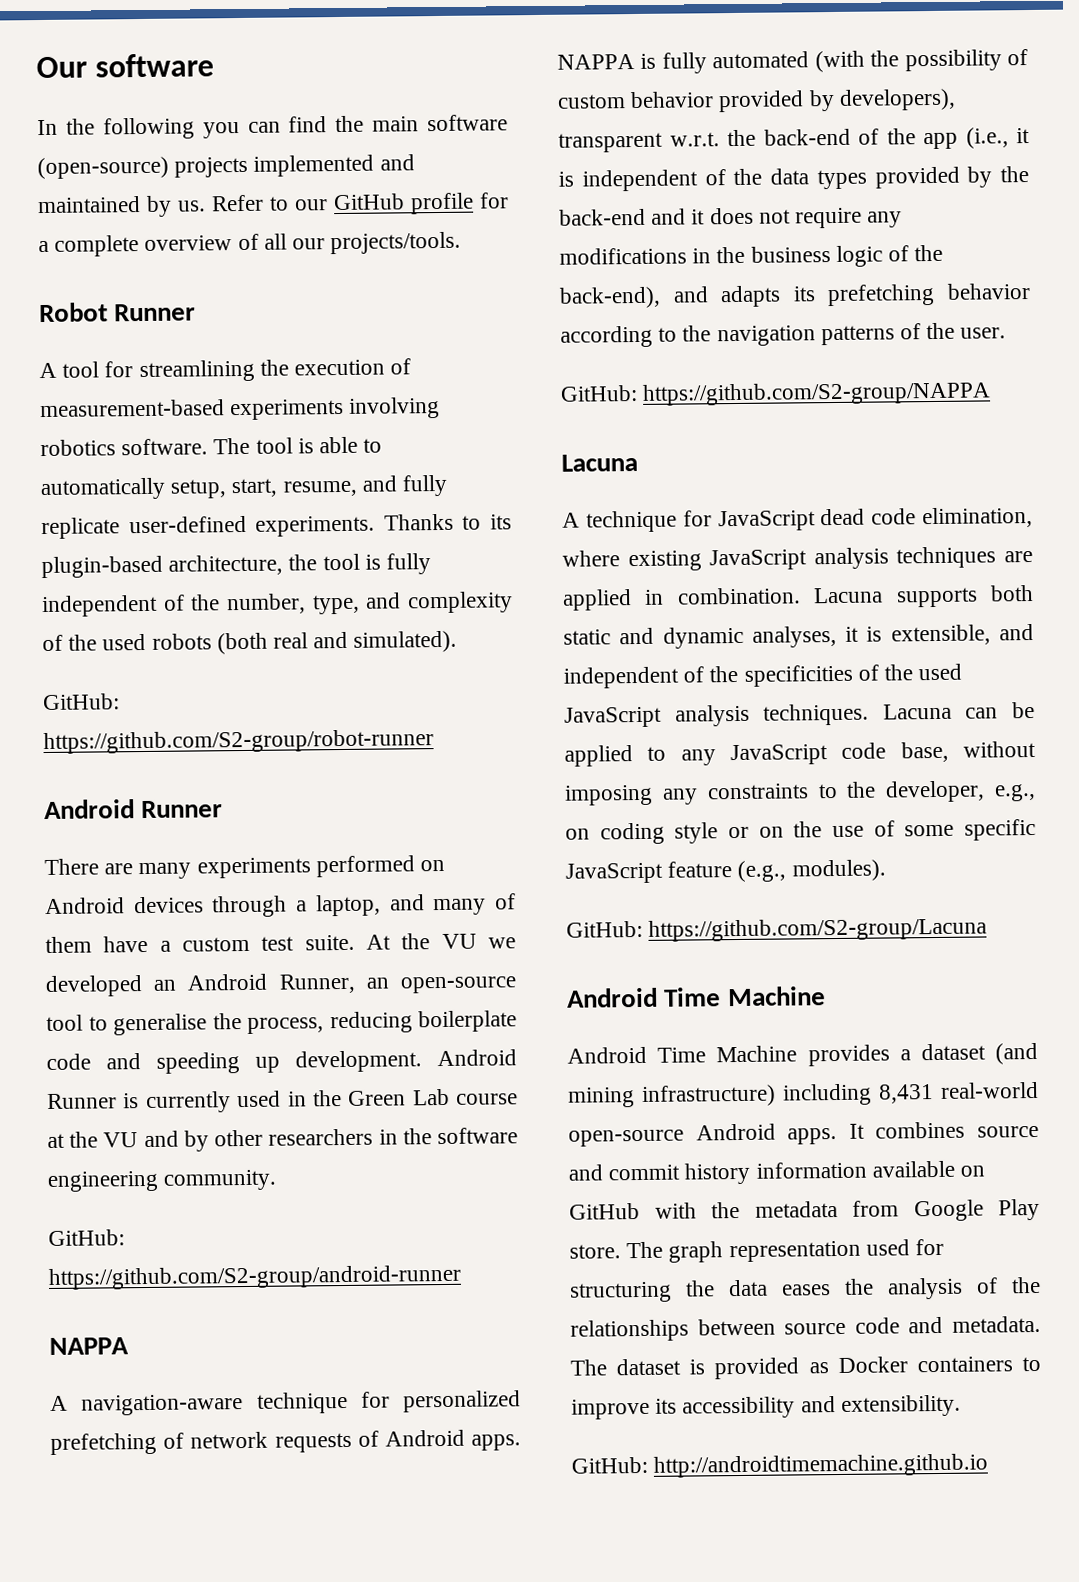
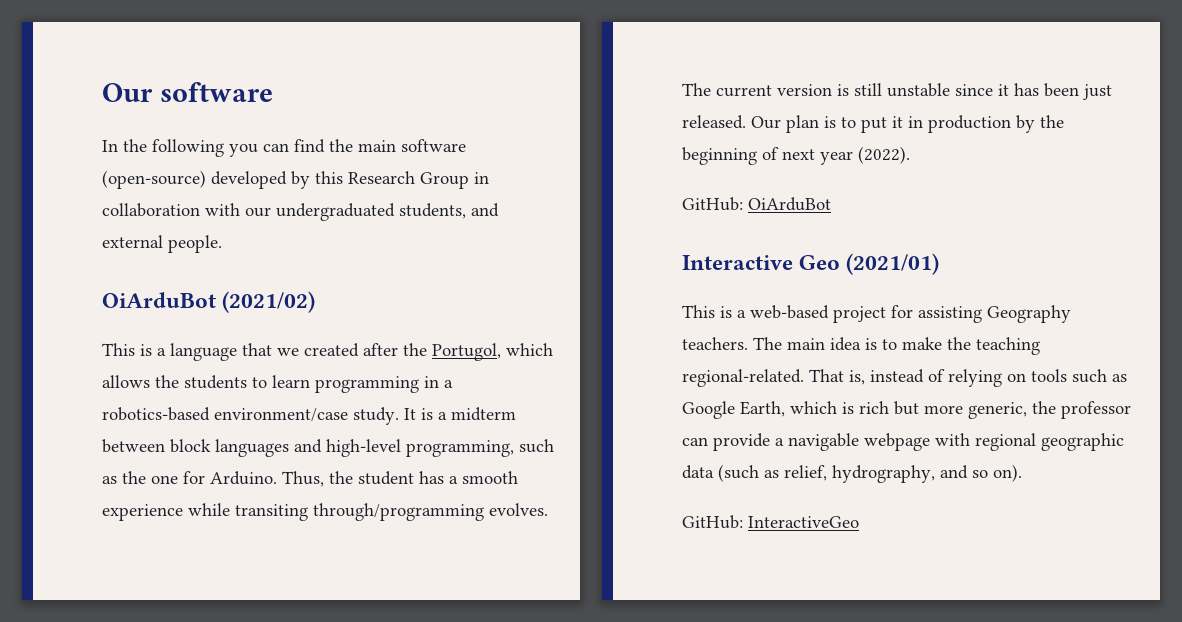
[174,154,415,178] [37,192,509,217] [38,231,462,257] [39,302,197,323] [39,358,412,383] [40,396,441,421] [40,436,383,457] [40,474,449,501] [41,513,513,540] [41,553,432,579] [42,591,514,618] [42,630,458,655] [42,693,120,711] [43,729,434,755] [44,799,224,820] [44,855,446,880] [45,893,517,918] [45,933,516,954] [45,973,517,998] [46,1010,517,1036] [46,1049,517,1074] [47,1088,518,1114] [47,1127,518,1152] [47,1169,278,1192] [48,1229,125,1246] [48,1264,462,1290] [49,1337,129,1355] [50,1390,521,1416] [50,1429,522,1455] [557,49,1028,74] [557,88,956,113] [558,127,1030,153] [558,166,1029,192] [559,207,903,229] [559,244,944,267] [559,283,1031,309] [560,322,1007,348] [560,381,992,406] [561,453,638,472] [562,506,1033,533] [562,546,1033,572] [562,584,1034,611] [563,623,1034,649] [563,663,963,689] [564,701,1035,728] [564,740,1036,767] [564,780,1036,806] [565,818,1036,845] [565,859,886,884] [566,917,988,942] [567,986,826,1008] [567,1042,1038,1067] [568,1081,1039,1108] [568,1121,1039,1147] [568,1160,986,1185] [569,1198,1040,1222] [569,1238,945,1263] [569,1276,1041,1303] [570,1315,1041,1342] [570,1356,1041,1380] [571,1394,961,1420] [571,1453,989,1478] projects implemented and maintained by us. Refer to our GitHub profile for a complete overview of all our projects/tools. // Robot Runner // A tool for streamlining the execution of measurement-based experiments involving robotics software. The tool is able to automatically setup, start, resume, and fully replicate user-defined experiments. Thanks to its plugin-based architecture, the tool is fully independent of the number, type, and complexity of the used robots (both real and simulated). // GitHub: https://github.com/S2-group/robot-runner // Android Runner // There are many experiments performed on Android devices through a laptop, and many of them have a custom test suite. At the VU we developed an Android Runner, an open-source tool to generalise the process, reducing boilerplate code and speeding up development. Android Runner is currently used in the Green Lab course at the VU and by other researchers in the software engineering community. // GitHub: https://github.com/S2-group/android-runner // NAPPA // A navigation-aware technique for personalized prefetching of network requests of Android apps. NAPPA is fully automated (with the possibility of custom behavior provided by developers), transparent w.r.t. the back-end of the app (i.e., it is independent of the data types provided by the back-end and it does not require any modifications in the business logic of the back-end), and adapts its prefetching behavior according to the navigation patterns of the user. // GitHub: https://github.com/S2-group/NAPPA // Lacuna // A technique for JavaScript dead code elimination, where existing JavaScript analysis techniques are applied in combination. Lacuna supports both static and dynamic analyses, it is extensible, and independent of the specificities of the used JavaScript analysis techniques. Lacuna can be applied to any JavaScript code base, without imposing any constraints to the developer, e.g., on coding style or on the use of some specific JavaScript feature (e.g., modules). // GitHub: https://github.com/S2-group/Lacuna // Android Time Machine // Android Time Machine provides a dataset (and mining infrastructure) including 8,431 real-world open-source Android apps. It combines source and commit history information available on GitHub with the metadata from Google Play store. The graph representation used for structuring the data eases the analysis of the relationships between source code and metadata. The dataset is provided as Docker containers to improve its accessibility and extensibility. // GitHub: http://androidtimemachine.github.io -> [211,171,489,189] [102,203,499,221] [102,235,222,253] [102,291,316,313] [102,343,553,361] [102,375,453,393] [102,407,516,425] [102,439,554,457] [102,471,518,487] [102,503,548,521] [682,83,1112,100] [682,115,1064,133] [682,146,910,165] [682,197,831,211] [682,253,940,275] [682,305,1071,323] [682,337,1040,355] [682,369,1127,387] [682,401,1131,419] [682,433,1124,451] [682,464,1022,483] [682,515,859,529] developed by this Research Group in collaboration with our undergraduated students, and external people. // OiArduBot (2021/02) // This is a language that we created after the Portugol, which allows the students to learn programming in a robotics-based environment/case study. It is a midterm between block languages and high-level programming, such as the one for Arduino. Thus, the student has a smooth experience while transiting through/programming evolves. The current version is still unstable since it has been just released. Our plan is to put it in production by the beginning of next year (2022). // GitHub: OiArduBot // Interactive Geo (2021/01) // This is a web-based project for assisting Geography teachers. The main idea is to make the teaching regional-related. That is, instead of relying on tools such as Google Earth, which is rich but more generic, the professor can provide a navigable webpage with regional geographic data (such as relief, hydrography, and so on). // GitHub: InteractiveGeo

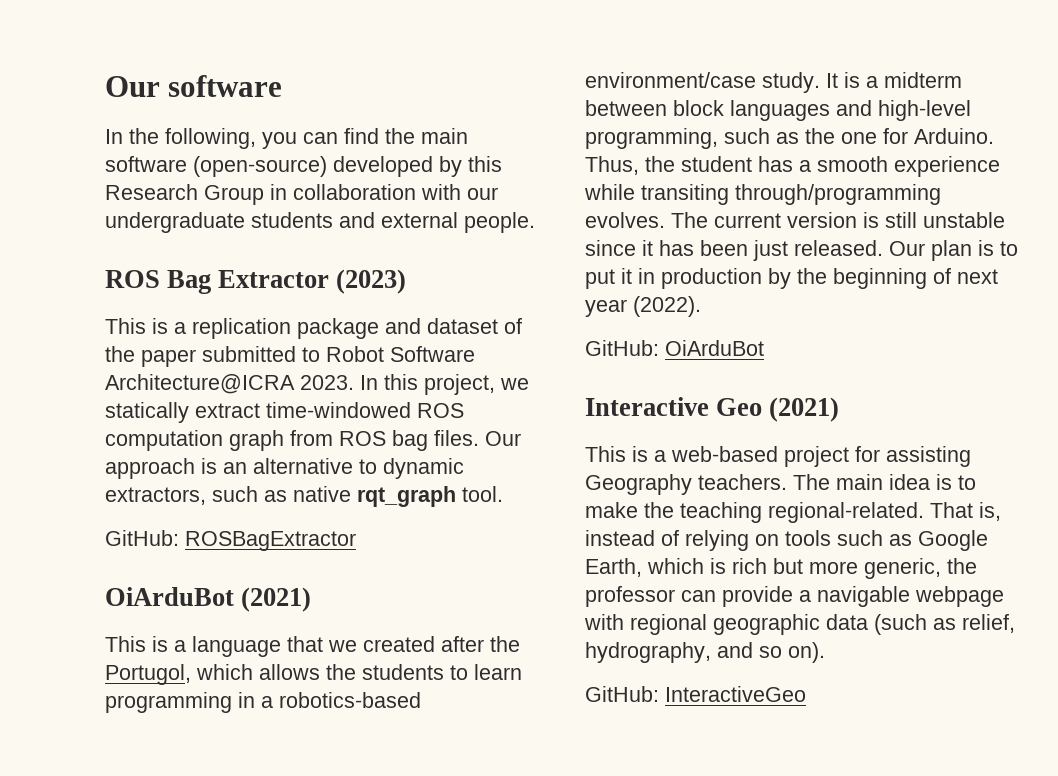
[152,139,224,157] following -> [165,128,256,149] following,
[276,203,466,221] undergraduated students, -> [105,212,333,233] undergraduate students
[102,291,316,313] // OiArduBot (2021/02) -> [105,269,407,294] [105,318,522,339] [105,346,475,367] [105,374,529,395] [105,402,464,423] [105,430,521,451] [105,458,464,479] [105,486,503,507] [105,530,356,551] [105,587,312,612] // ROS Bag Extractor (2023) // This is a replication package and dataset of the paper submitted to Robot Software Architecture@ICRA 2023. In this project, we statically extract time-windowed ROS computation graph from ROS bag files. Our approach is an alternative to dynamic extractors, such as native rqt_graph tool. // GitHub: ROSBagExtractor // OiArduBot (2021)
[846,253,940,275] (2021/01) -> [769,397,840,422] (2021)

